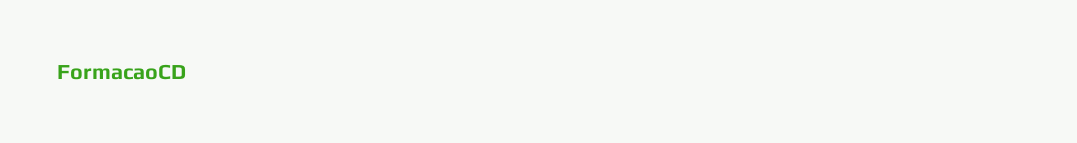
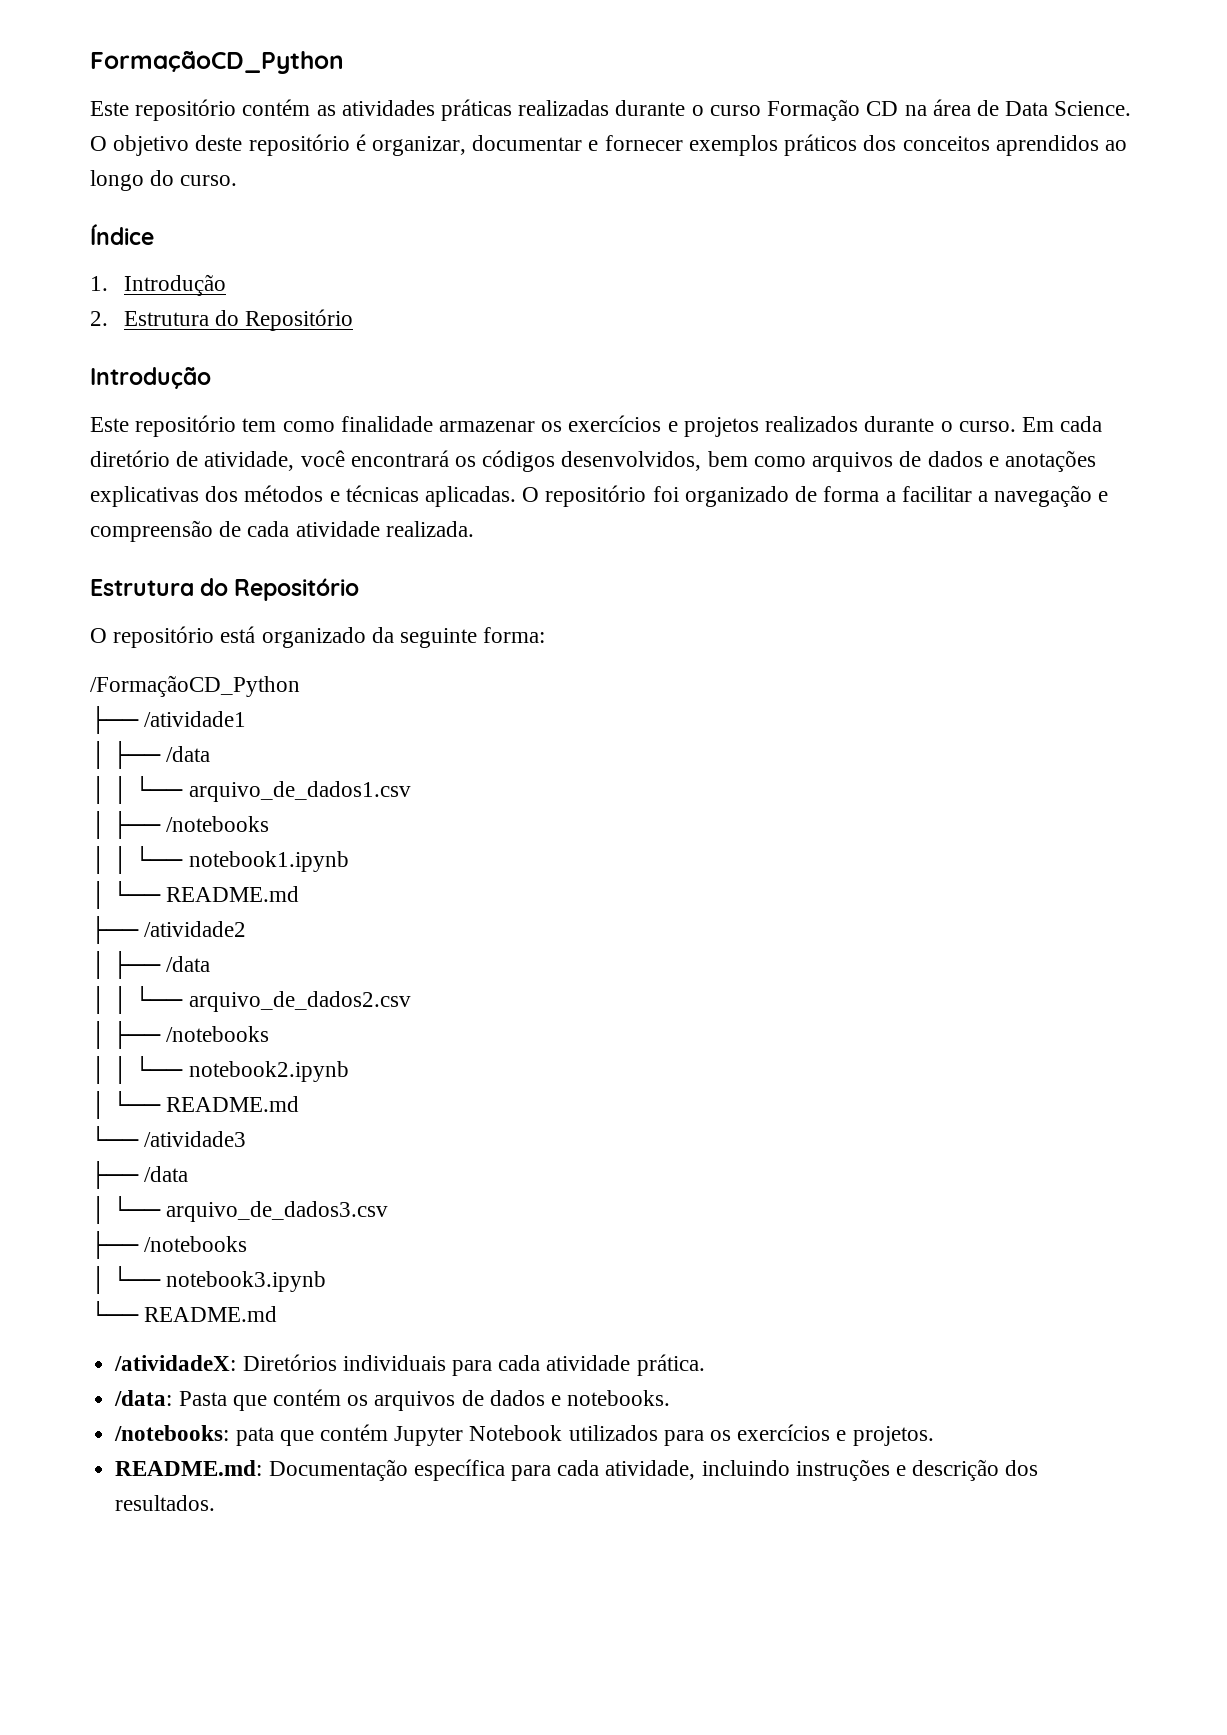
[57,64,186,80] FormacaoCD -> [90,51,344,74] [90,99,1132,121] [90,134,1127,156] [90,170,238,191] [90,224,154,245] [90,274,226,296] [90,309,353,331] [90,367,211,389] [90,415,1103,437] [90,450,1096,472] [90,485,1109,507] [90,520,474,542] [90,578,360,601] [90,626,546,648] [90,675,300,697] [90,706,247,734] [90,741,211,769] [90,776,411,804] [90,811,270,839] [90,846,349,874] [90,881,300,909] [90,916,247,944] [90,951,211,979] [90,986,411,1014] [90,1021,270,1049] [90,1056,349,1084] [90,1091,300,1119] [90,1126,247,1147] [90,1161,189,1189] [90,1196,389,1224] [90,1231,248,1259] [90,1266,327,1294] [90,1301,278,1322] [114,1354,705,1376] [114,1389,671,1411] [114,1424,934,1446] [115,1459,1039,1481] [115,1495,216,1511] FormaçãoCD_Python // Este repositório contém as atividades práticas realizadas durante o curso Formação CD na área de Data Science. O objetivo deste repositório é organizar, documentar e fornecer exemplos práticos dos conceitos aprendidos ao longo do curso. // Índice // 1. Introdução // 2. Estrutura do Repositório // Introdução // Este repositório tem como finalidade armazenar os exercícios e projetos realizados durante o curso. Em cada diretório de atividade, você encontrará os códigos desenvolvidos, bem como arquivos de dados e anotações explicativas dos métodos e técnicas aplicadas. O repositório foi organizado de forma a facilitar a navegação e compreensão de cada atividade realizada. // Estrutura do Repositório // O repositório está organizado da seguinte forma: // /FormaçãoCD_Python // ├── /atividade1 // │ ├── /data // │ │ └── arquivo_de_dados1.csv // │ ├── /notebooks // │ │ └── notebook1.ipynb // │ └── README.md // ├── /atividade2 // │ ├── /data // │ │ └── arquivo_de_dados2.csv // │ ├── /notebooks // │ │ └── notebook2.ipynb // │ └── README.md // └── /atividade3 // ├── /data // │ └── arquivo_de_dados3.csv // ├── /notebooks // │ └── notebook3.ipynb // └── README.md // /atividadeX: Diretórios individuais para cada atividade prática. // /data: Pasta que contém os arquivos de dados e notebooks. // /notebooks: pata que contém Jupyter Notebook utilizados para os exercícios e projetos. // README.md: Documentação específica para cada atividade, incluindo instruções e descrição dos resultados.

